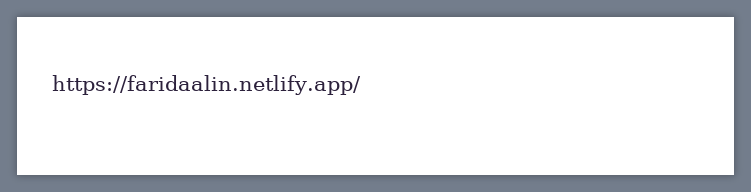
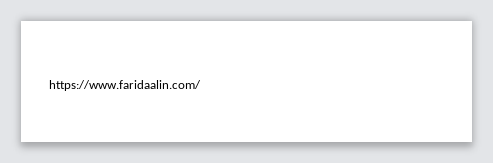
[52,75,361,95] https://faridaalin.netlify.app/ -> [49,80,201,91] https://www.faridaalin.com/

